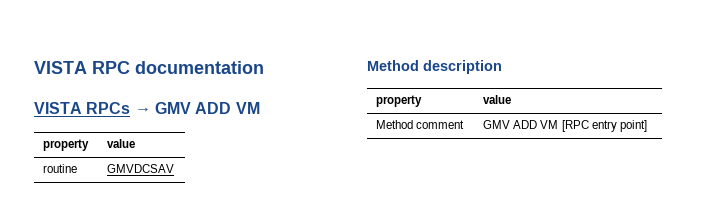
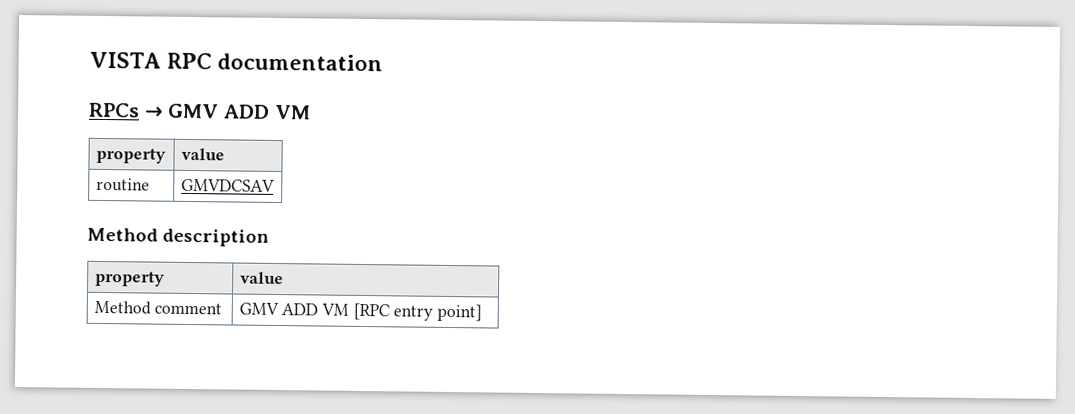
[34,102,82,114] VISTA -> (384, 62) none

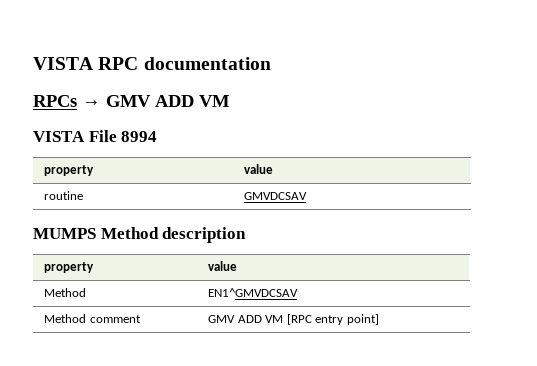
(311, 112) none -> [33,130,158,142] // VISTA File 8994
(275, 185) none -> [33,228,96,239] MUMPS
(284, 278) none -> [44,288,87,297] [208,288,299,297] // Method | EN1^GMVDCSAV

